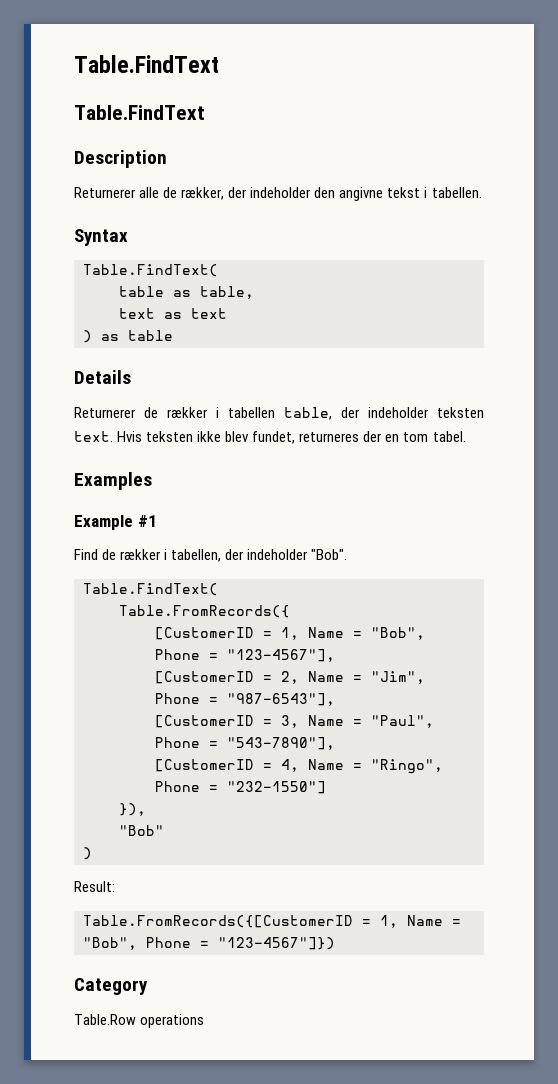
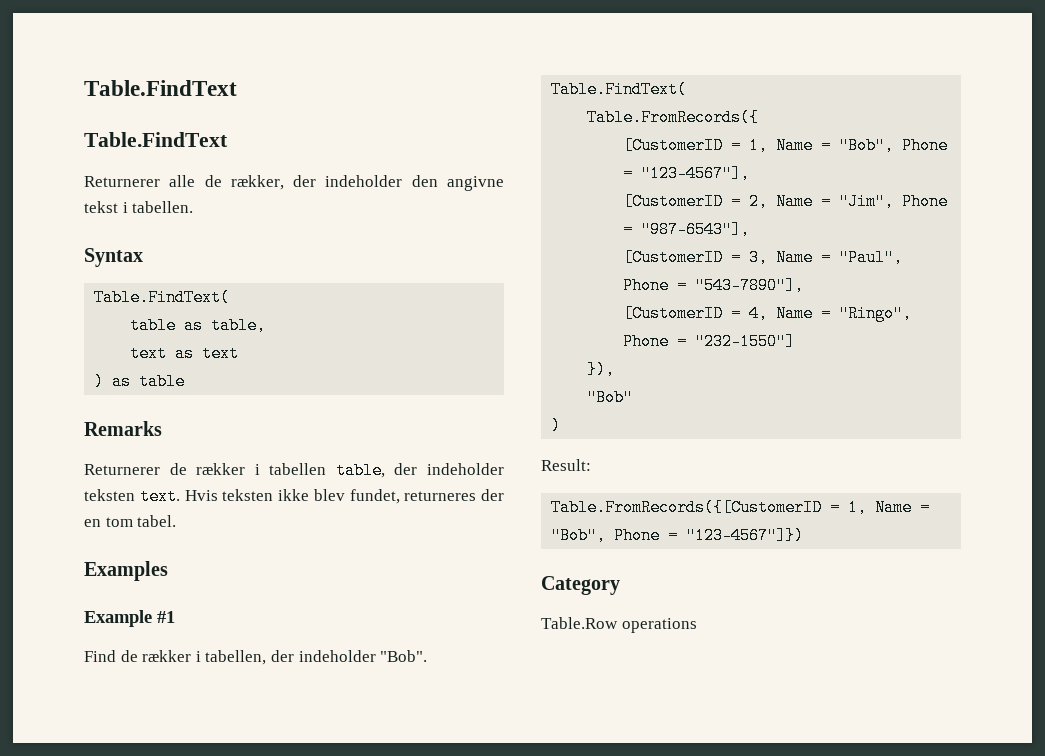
[74,150,167,168] // Description -> (228, 139) none
[74,370,131,384] Details -> [84,421,162,436] Remarks

